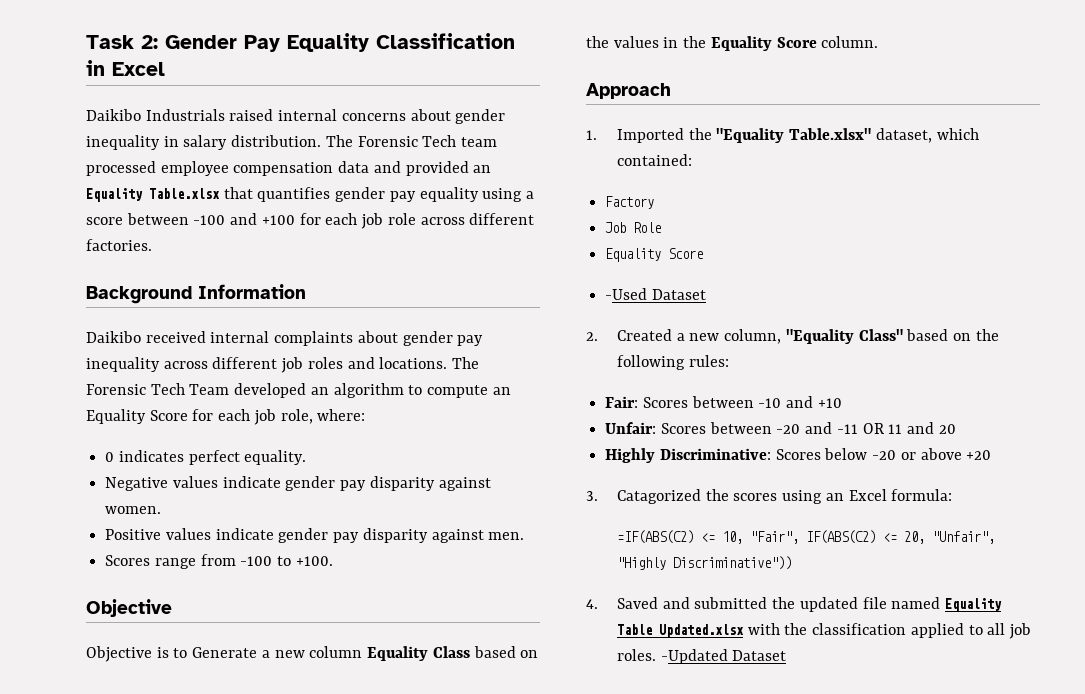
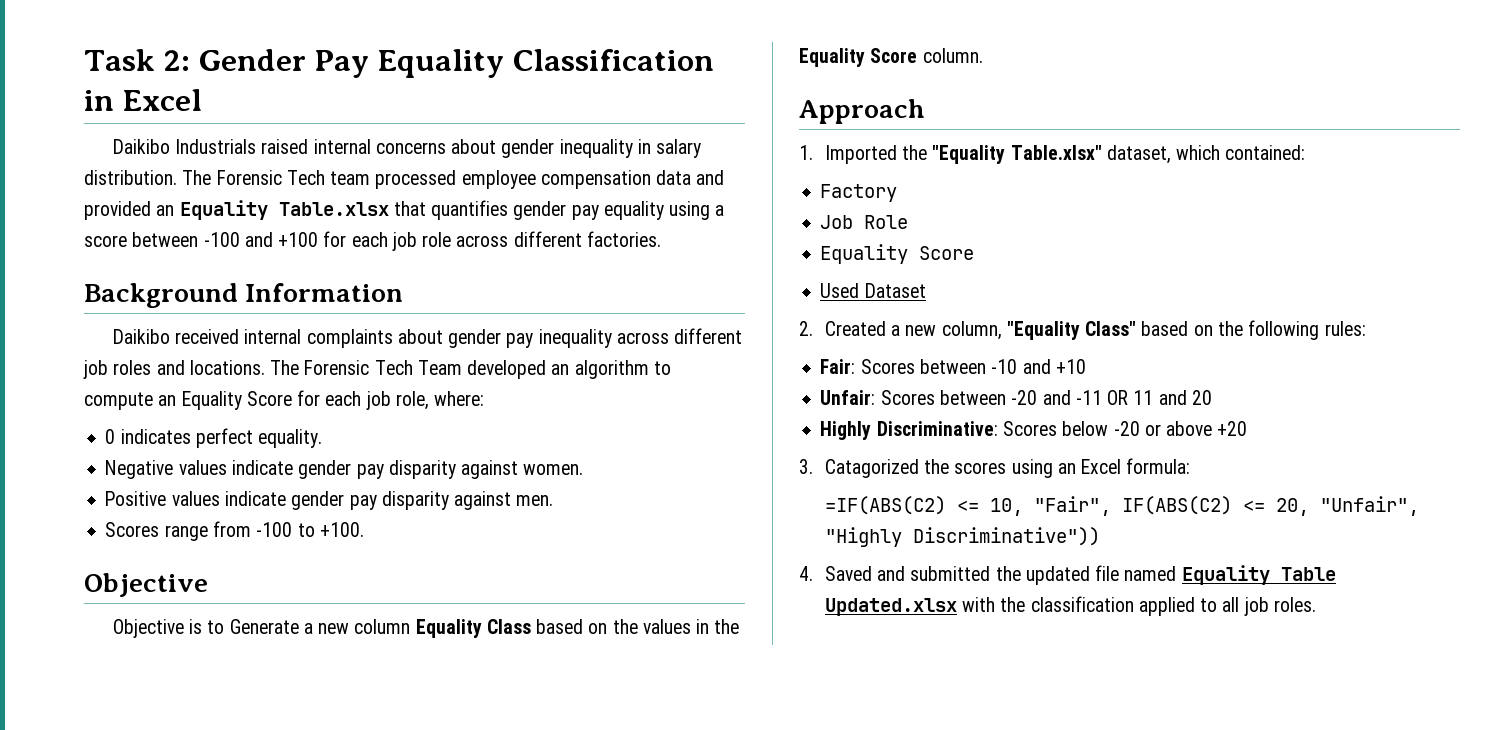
[605,288,648,300] -Used -> [820,283,860,298] Used
[660,649,787,664] -Updated Dataset -> (1316, 604) none

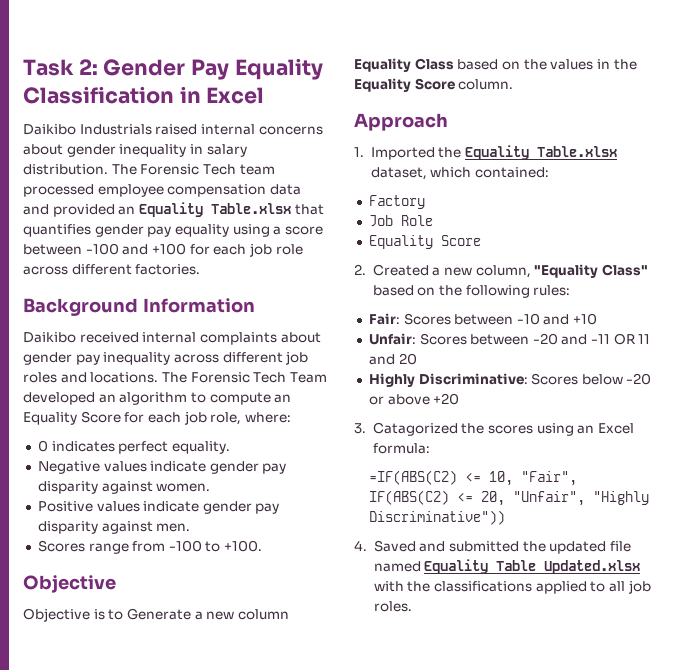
[932,145,1102,164] "Equality Table.xlsx" -> [465,145,618,160] Equality Table.xlsx
[820,283,926,298] // Used Dataset -> (481, 240) none
[1030,596,1134,612] classification -> [434,581,533,592] classifications

